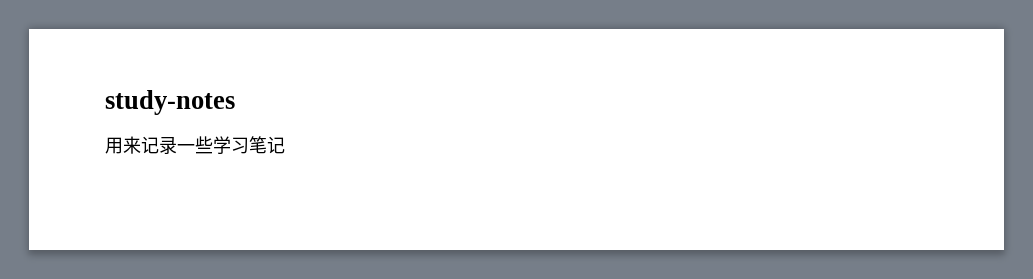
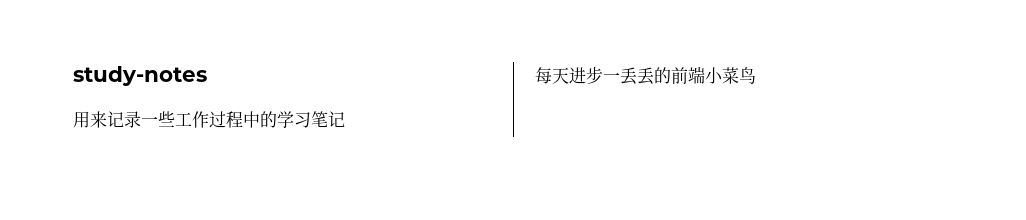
(213, 145) none -> [175,111,277,128] 工作过程中的
(285, 145) none -> [535,66,756,85] // 每天进步一丢丢的前端小菜鸟

